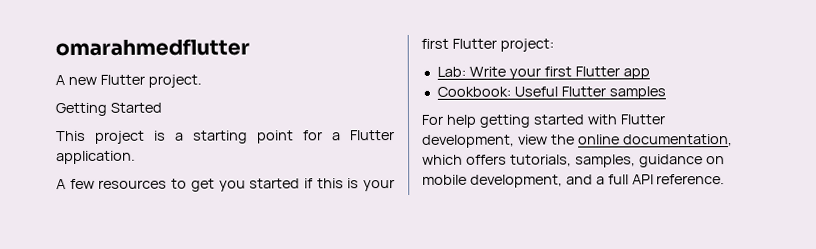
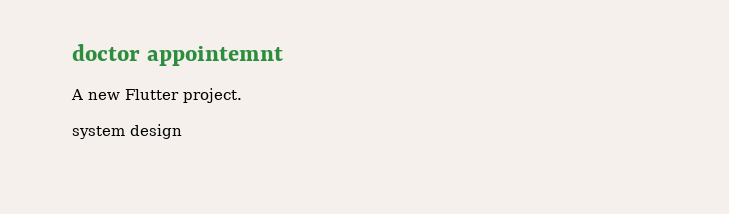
[55,38,250,57] omarahmedflutter -> [72,44,284,66] doctor appointemnt
[55,102,162,117] [56,130,395,144] [56,150,136,165] [56,178,395,192] [421,38,554,52] [436,66,650,80] [436,86,666,100] [421,114,666,128] [422,134,733,148] [422,154,725,168] [422,174,726,188] Getting Started // This project is a starting point for a Flutter application. // A few resources to get you started if this is your first Flutter project: // Lab: Write your first Flutter app // Cookbook: Useful Flutter samples // For help getting started with Flutter development, view the online documentation, which offers tutorials, samples, guidance on mobile development, and a full API reference. -> [72,124,182,139] system design

